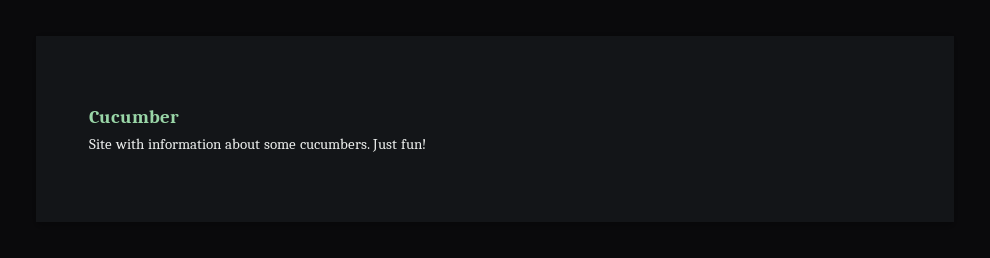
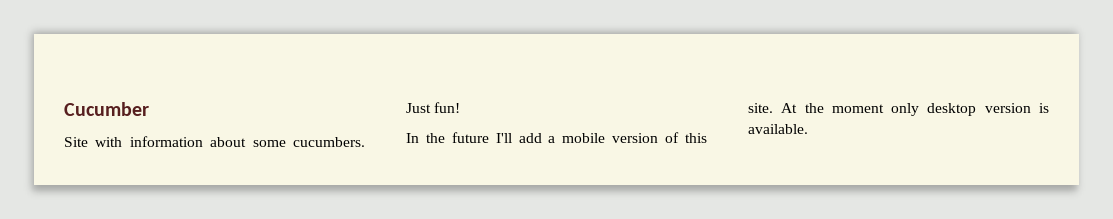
(427, 144) none -> [406,132,707,143] [748,103,1049,116] [748,124,808,134] // In the future I'll add a mobile version of this site. At the moment only desktop version is available.

